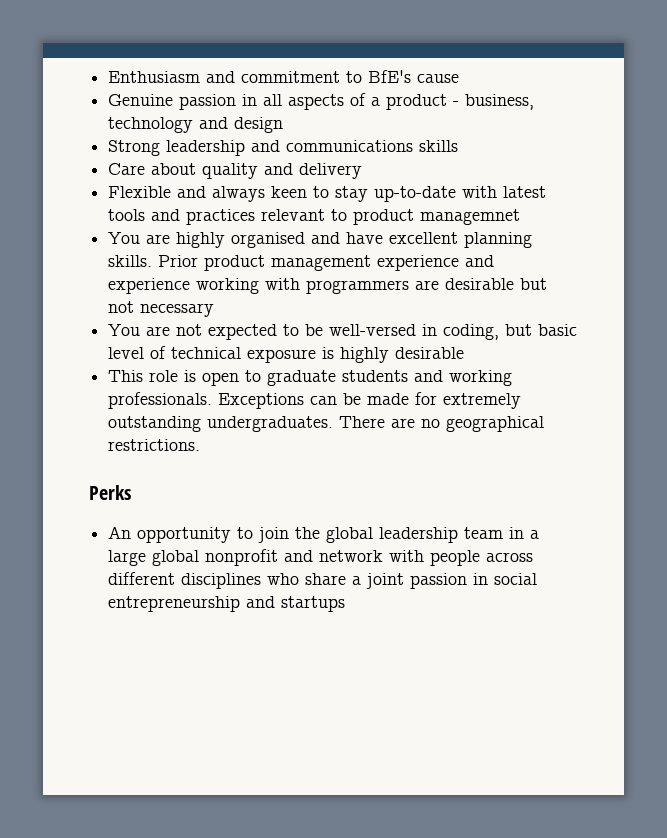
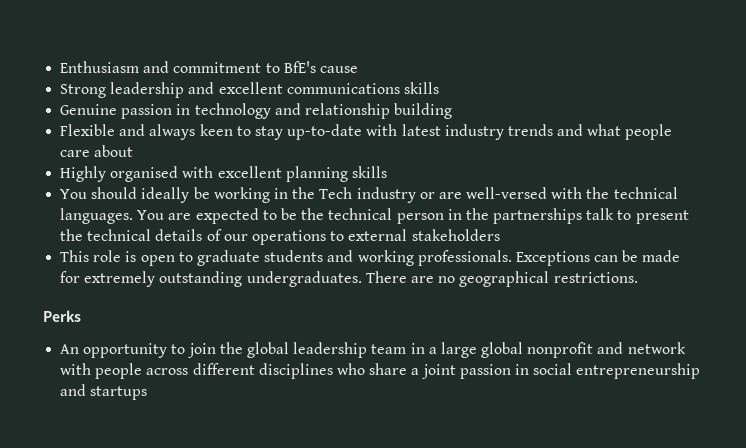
[108,93,535,110] [108,117,284,133] [108,140,459,156] [108,163,363,179] Genuine passion in all aspects of a product - business, technology and design // Strong leadership and communications skills // Care about quality and delivery -> [60,82,439,98] [60,103,453,119] Strong leadership and excellent communications skills // Genuine passion in technology and relationship building
[108,209,521,225] [108,232,533,248] [108,255,495,271] [108,278,548,294] [108,301,215,317] [108,324,203,336] tools and practices relevant to product managemnet // You are highly organised and have excellent planning skills. Prior product management experience and experience working with programmers are desirable but not necessary // You are not -> [444,124,673,140] [60,145,134,157] [60,166,387,182] [60,187,678,203] [60,208,192,224] industry trends and what people care about // Highly organised with excellent planning skills // You should ideally be working in the Tech industry or are well-versed with the technical languages. You are
[329,324,578,340] [108,346,465,363] well-versed in coding, but basic level of technical exposure is highly desirable -> [301,208,689,224] [60,229,500,245] the technical person in the partnerships talk to present the technical details of our operations to external stakeholders

